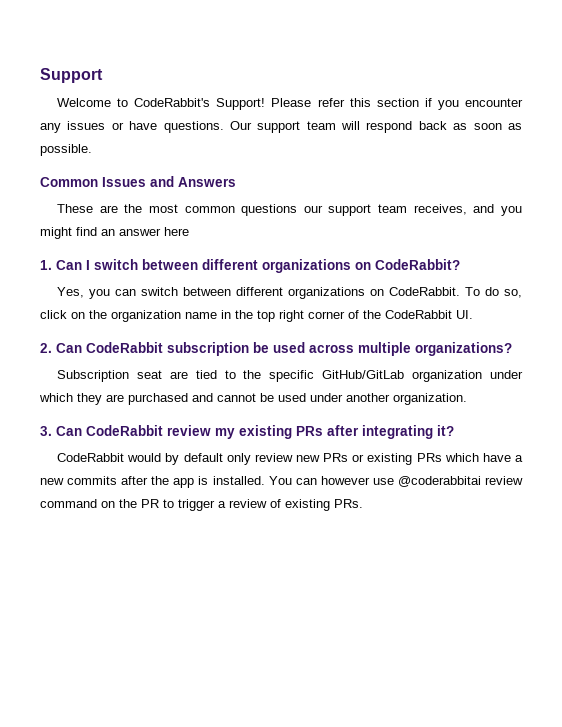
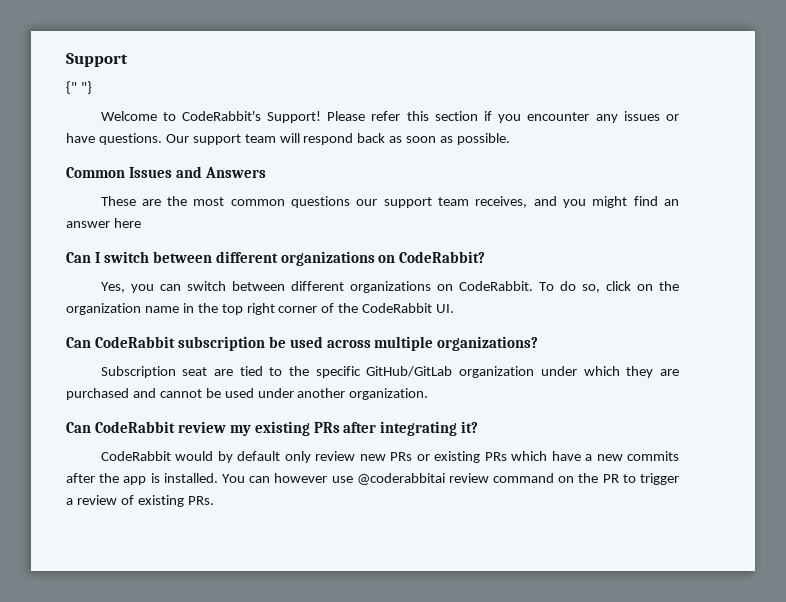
(103, 75) none -> [66,81,92,94] // {" "}
[40,260,52,270] 1. -> (141, 223) none
[40,343,52,353] 2. -> (455, 308) none
[40,426,52,436] 3. -> (429, 394) none

